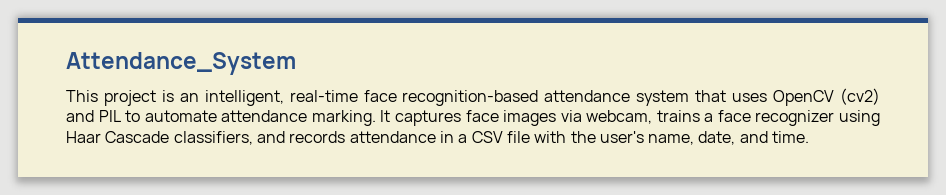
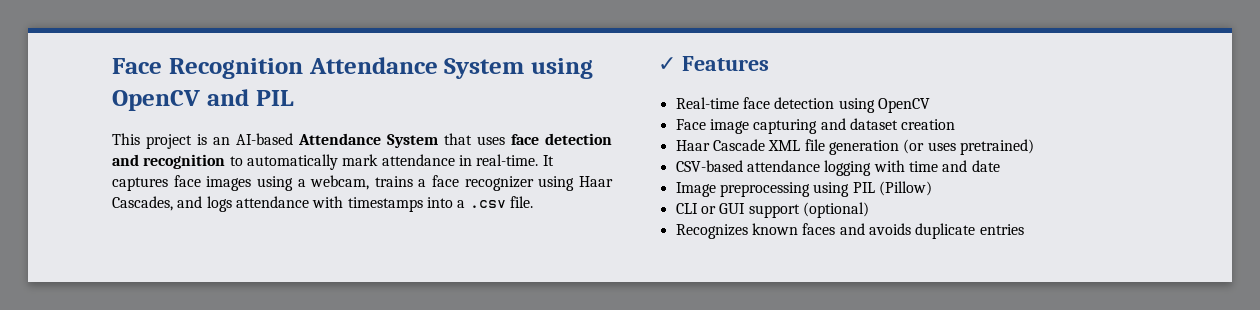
[66,52,296,75] [66,88,880,106] [66,110,376,126] Attendance_System // This project is an intelligent, real-time face recognition-based attendance system that uses OpenCV (cv2) and PIL to automate attendance marking. -> [112,57,593,79] [112,89,294,111] [112,133,612,149] [112,154,539,170] Face Recognition Attendance System using OpenCV and PIL // This project is an AI-based Attendance System that uses face detection and recognition to automatically mark attendance in real-time.
[560,110,582,122] via -> [256,176,306,191] using a
[105,131,810,145] Cascade classifiers, and records attendance in a CSV file with the user's name, date, and time. -> [112,196,533,212] [658,56,769,71] [675,97,930,113] [675,118,956,134] [675,139,1034,155] [675,160,1000,176] [675,181,932,197] [675,202,869,218] [675,223,1024,239] Cascades, and logs attendance with timestamps into a .csv file. // ✓ Features // Real-time face detection using OpenCV // Face image capturing and dataset creation // Haar Cascade XML file generation (or uses pretrained) // CSV-based attendance logging with time and date // Image preprocessing using PIL (Pillow) // CLI or GUI support (optional) // Recognizes known faces and avoids duplicate entries

